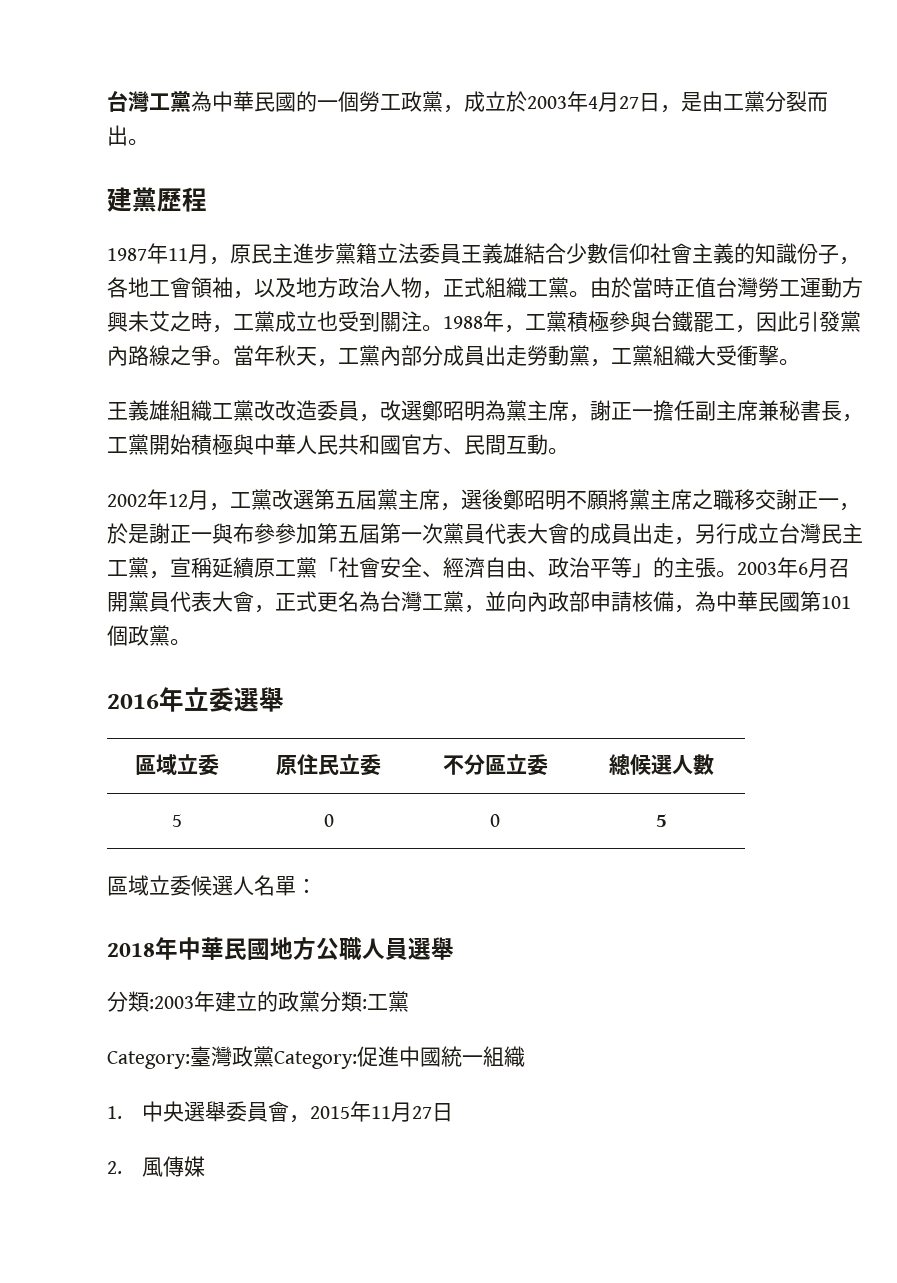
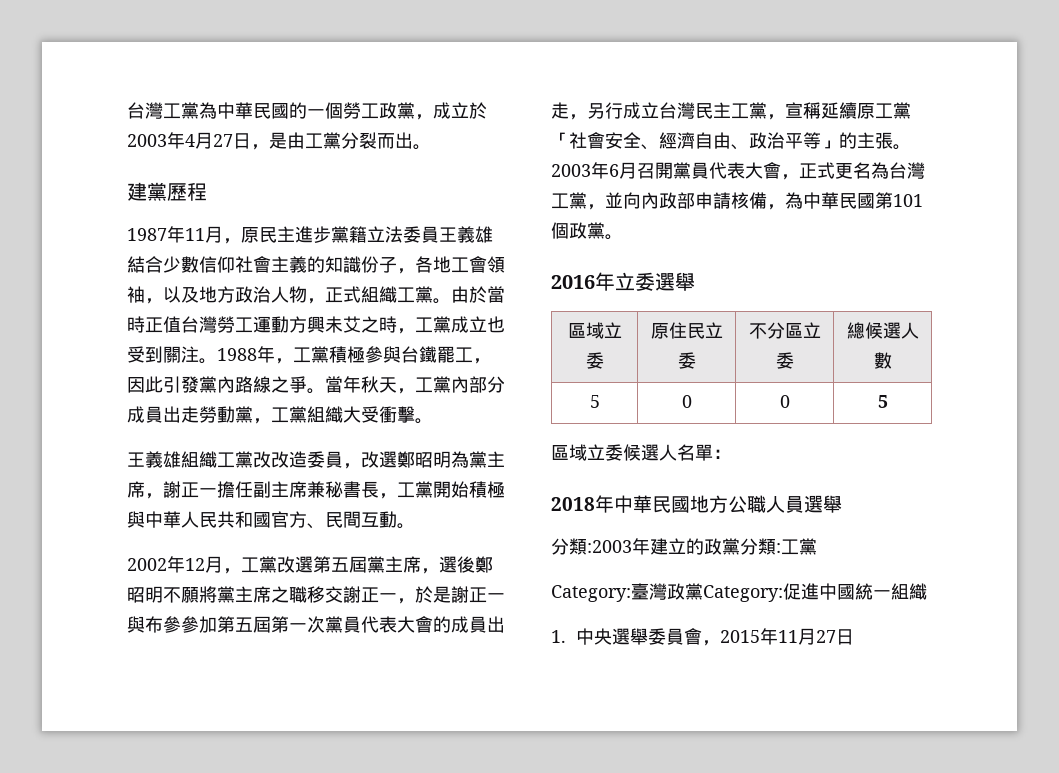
[107,1156,205,1177] // 2.風傳媒 -> (855, 637) none

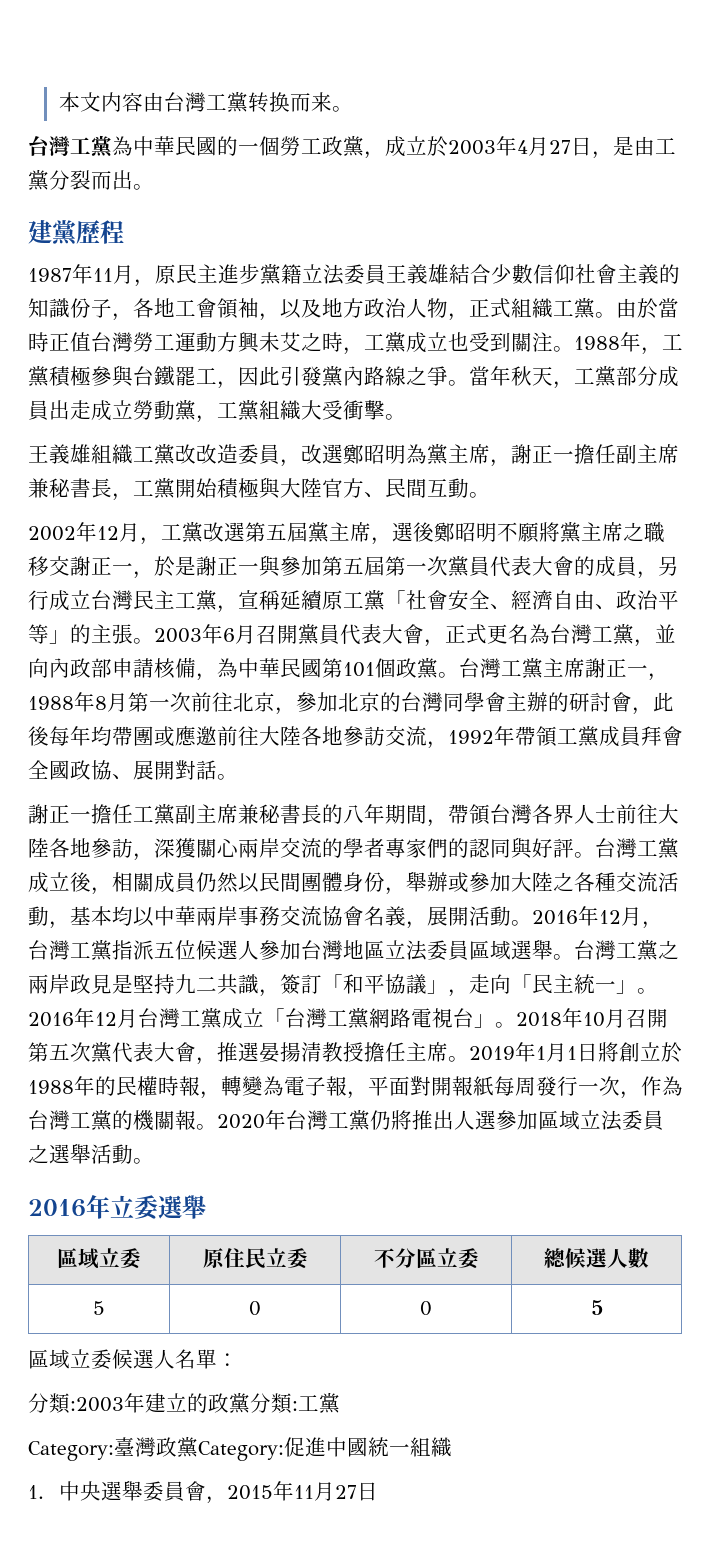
(127, 110) none -> [58,91,353,113] 本文内容由台灣工黨转换而来。 //
[451,376,469,393] 內 -> (616, 376) none
(199, 414) none -> [91,400,133,421] 成立
[145,511,271,528] 中華人民共和國 -> [280,478,322,498] 大陸
[145,616,181,633] 布參 -> (281, 566) none
[487,616,505,633] [551,102,569,119] 出走 -> (637, 566) none
(623, 237) none -> [459,657,669,681] [28,692,674,715] [28,725,683,749] [28,760,238,780] [28,803,679,827] [28,837,679,861] [28,871,679,895] [28,906,663,929] [28,939,679,961] [28,974,658,997] [28,1007,668,1029] [28,1041,682,1065] [28,1076,683,1099] [28,1109,664,1131] [28,1143,154,1164] 台灣工黨主席謝正一，1988年8月第一次前往北京，參加北京的台灣同學會主辦的研討會，此後每年均帶團或應邀前往大陸各地參訪交流，1992年帶領工黨成員拜會全國政協、展開對話。 // 謝正一擔任工黨副主席兼秘書長的八年期間，帶領台灣各界人士前往大陸各地參訪，深獲關心兩岸交流的學者專家們的認同與好評。台灣工黨成立後，相關成員仍然以民間團體身份，舉辦或參加大陸之各種交流活動，基本均以中華兩岸事務交流協會名義，展開活動。2016年12月，台灣工黨指派五位候選人參加台灣地區立法委員區域選舉。台灣工黨之兩岸政見是堅持九二共識，簽訂「和平協議」，走向「民主統一」。2016年12月台灣工黨成立「台灣工黨網路電視台」。2018年10月召開第五次黨代表大會，推選晏揚清教授擔任主席。2019年1月1日將創立於1988年的民權時報，轉變為電子報，平面對開報紙每周發行一次，作為台灣工黨的機關報。2020年台灣工黨仍將推出人選參加區域立法委員之選舉活動。
[551,495,842,513] // 2018年中華民國地方公職人員選舉 -> (238, 1360) none

